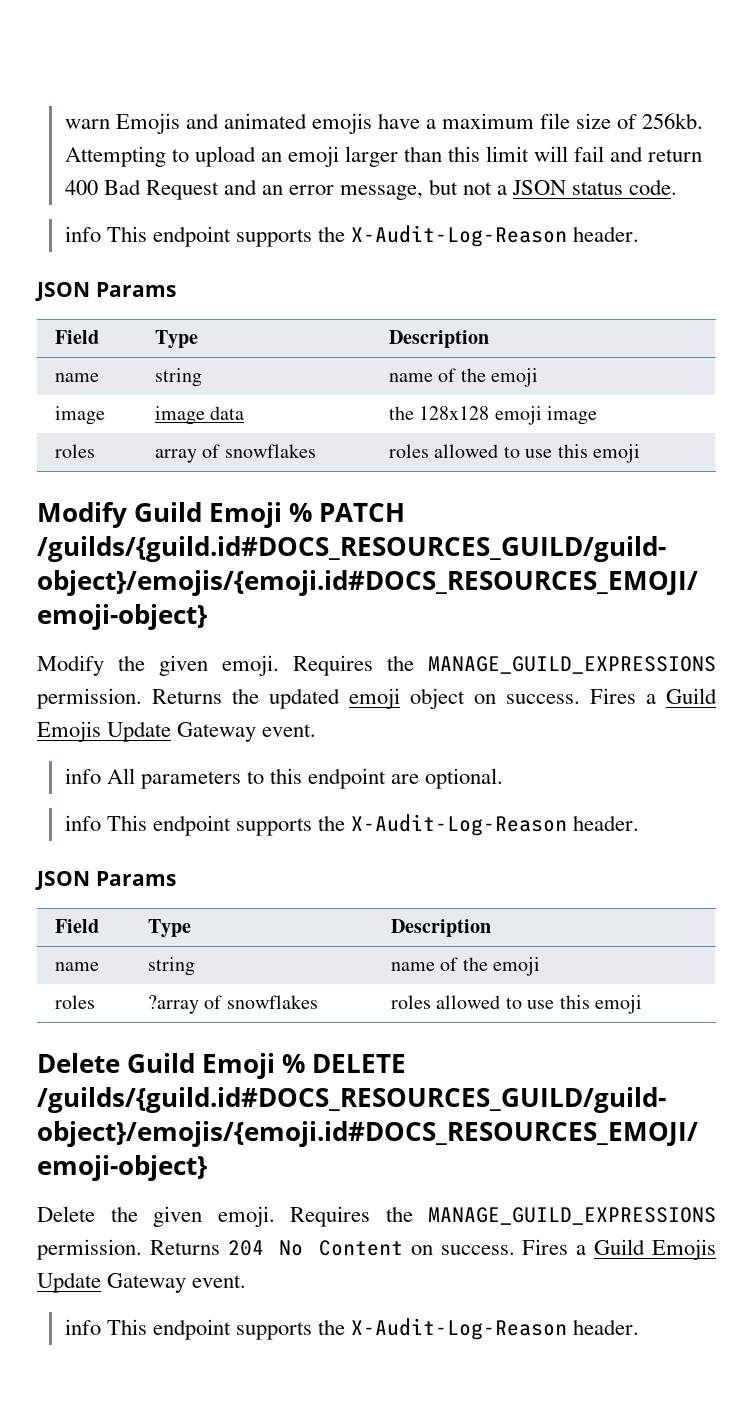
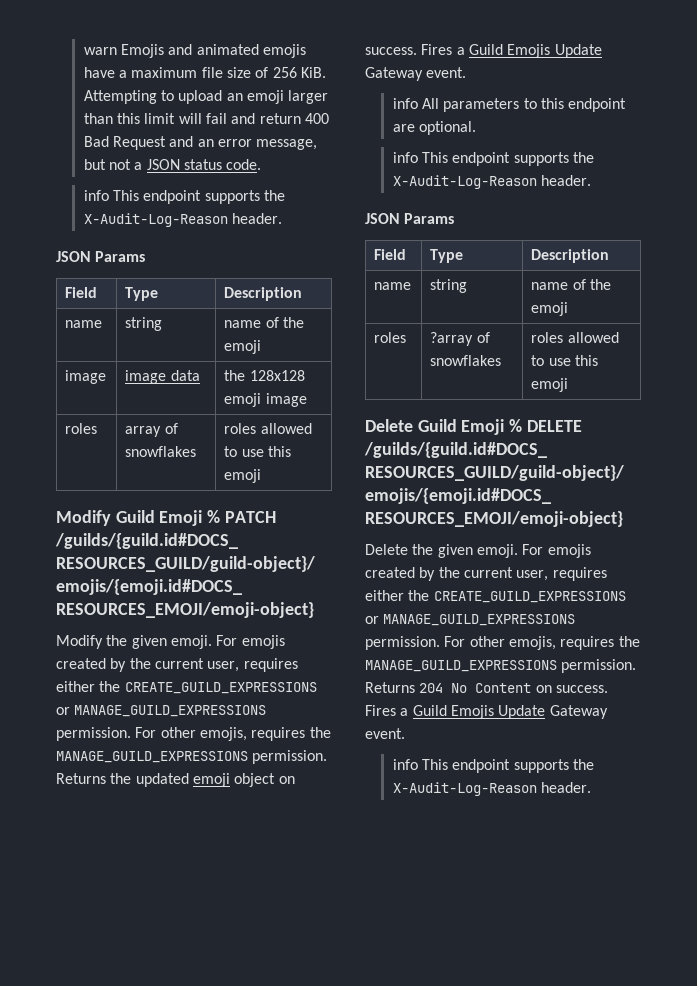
[642,113,704,129] 256kb. -> [272,67,326,78] 256 KiB.
[293,655,373,676] Requires -> [216,635,285,649] [56,658,298,672] [56,681,317,694] [56,705,267,717] [56,727,306,741] For emojis created by the current user, requires either the CREATE_GUILD_EXPRESSIONS or MANAGE_GUILD_EXPRESSIONS permission. For other emojis, requires
[290,1206,370,1227] Requires -> [522,544,591,558] [365,567,607,581] [365,590,626,603] [365,614,576,626] [365,636,615,650] For emojis created by the current user, requires either the CREATE_GUILD_EXPRESSIONS or MANAGE_GUILD_EXPRESSIONS permission. For other emojis, requires

